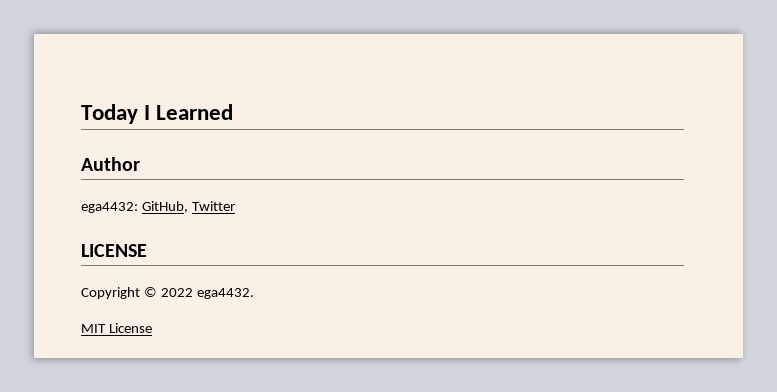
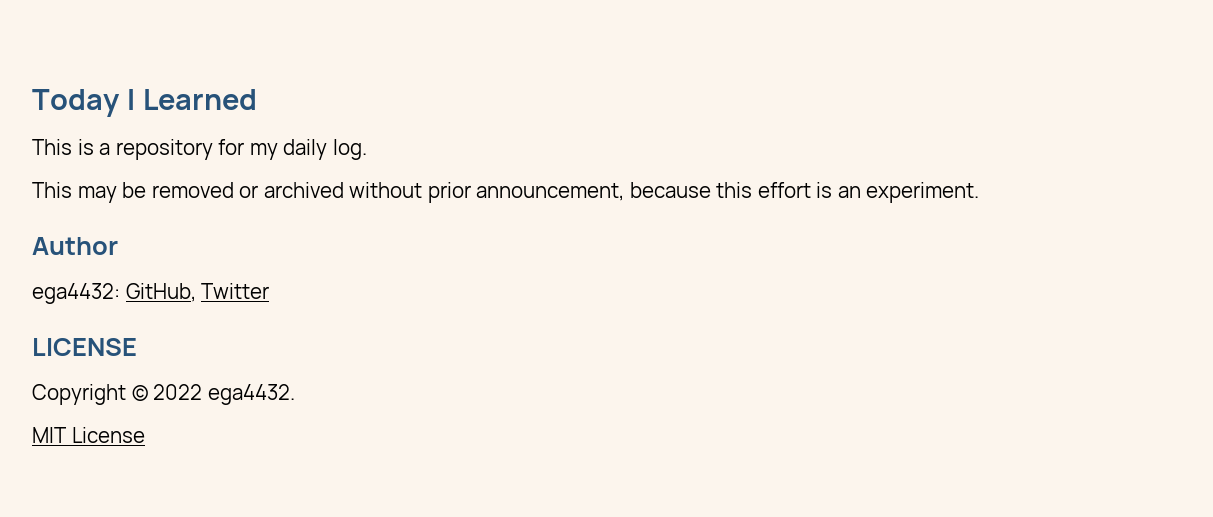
(234, 112) none -> [32,139,367,160] [32,182,980,203] // This is a repository for my daily log. // This may be removed or archived without prior announcement, because this effort is an experiment.

